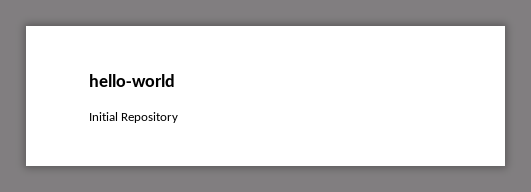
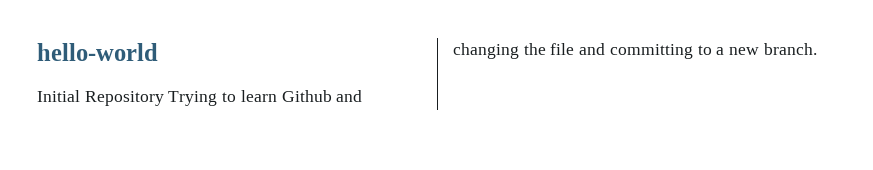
(179, 117) none -> [168,90,363,106] [453,43,817,59] Trying to learn Github and changing the file and committing to a new branch.

